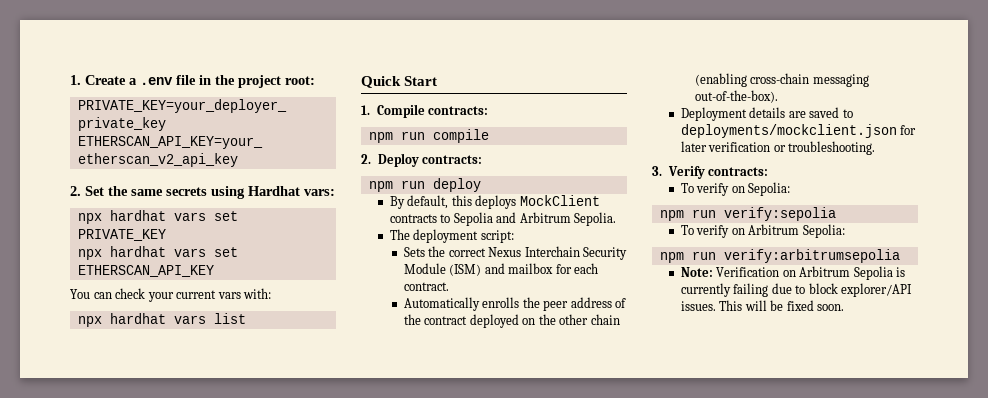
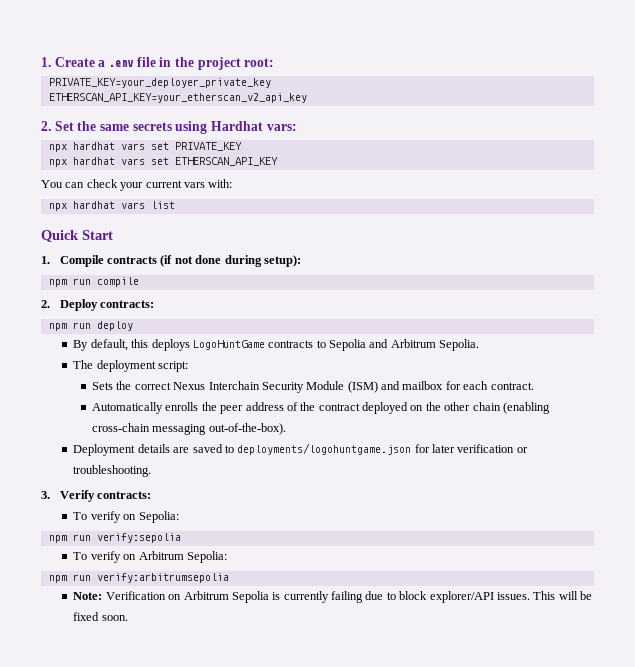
[428,106,489,115] contracts: -> [107,255,301,267] contracts (if not done during setup):
[519,195,600,206] MockClient -> [192,340,265,350] LogoHuntGame
[680,124,897,138] deployments/mockclient.json -> [237,443,412,455] deployments/logohuntgame.json

